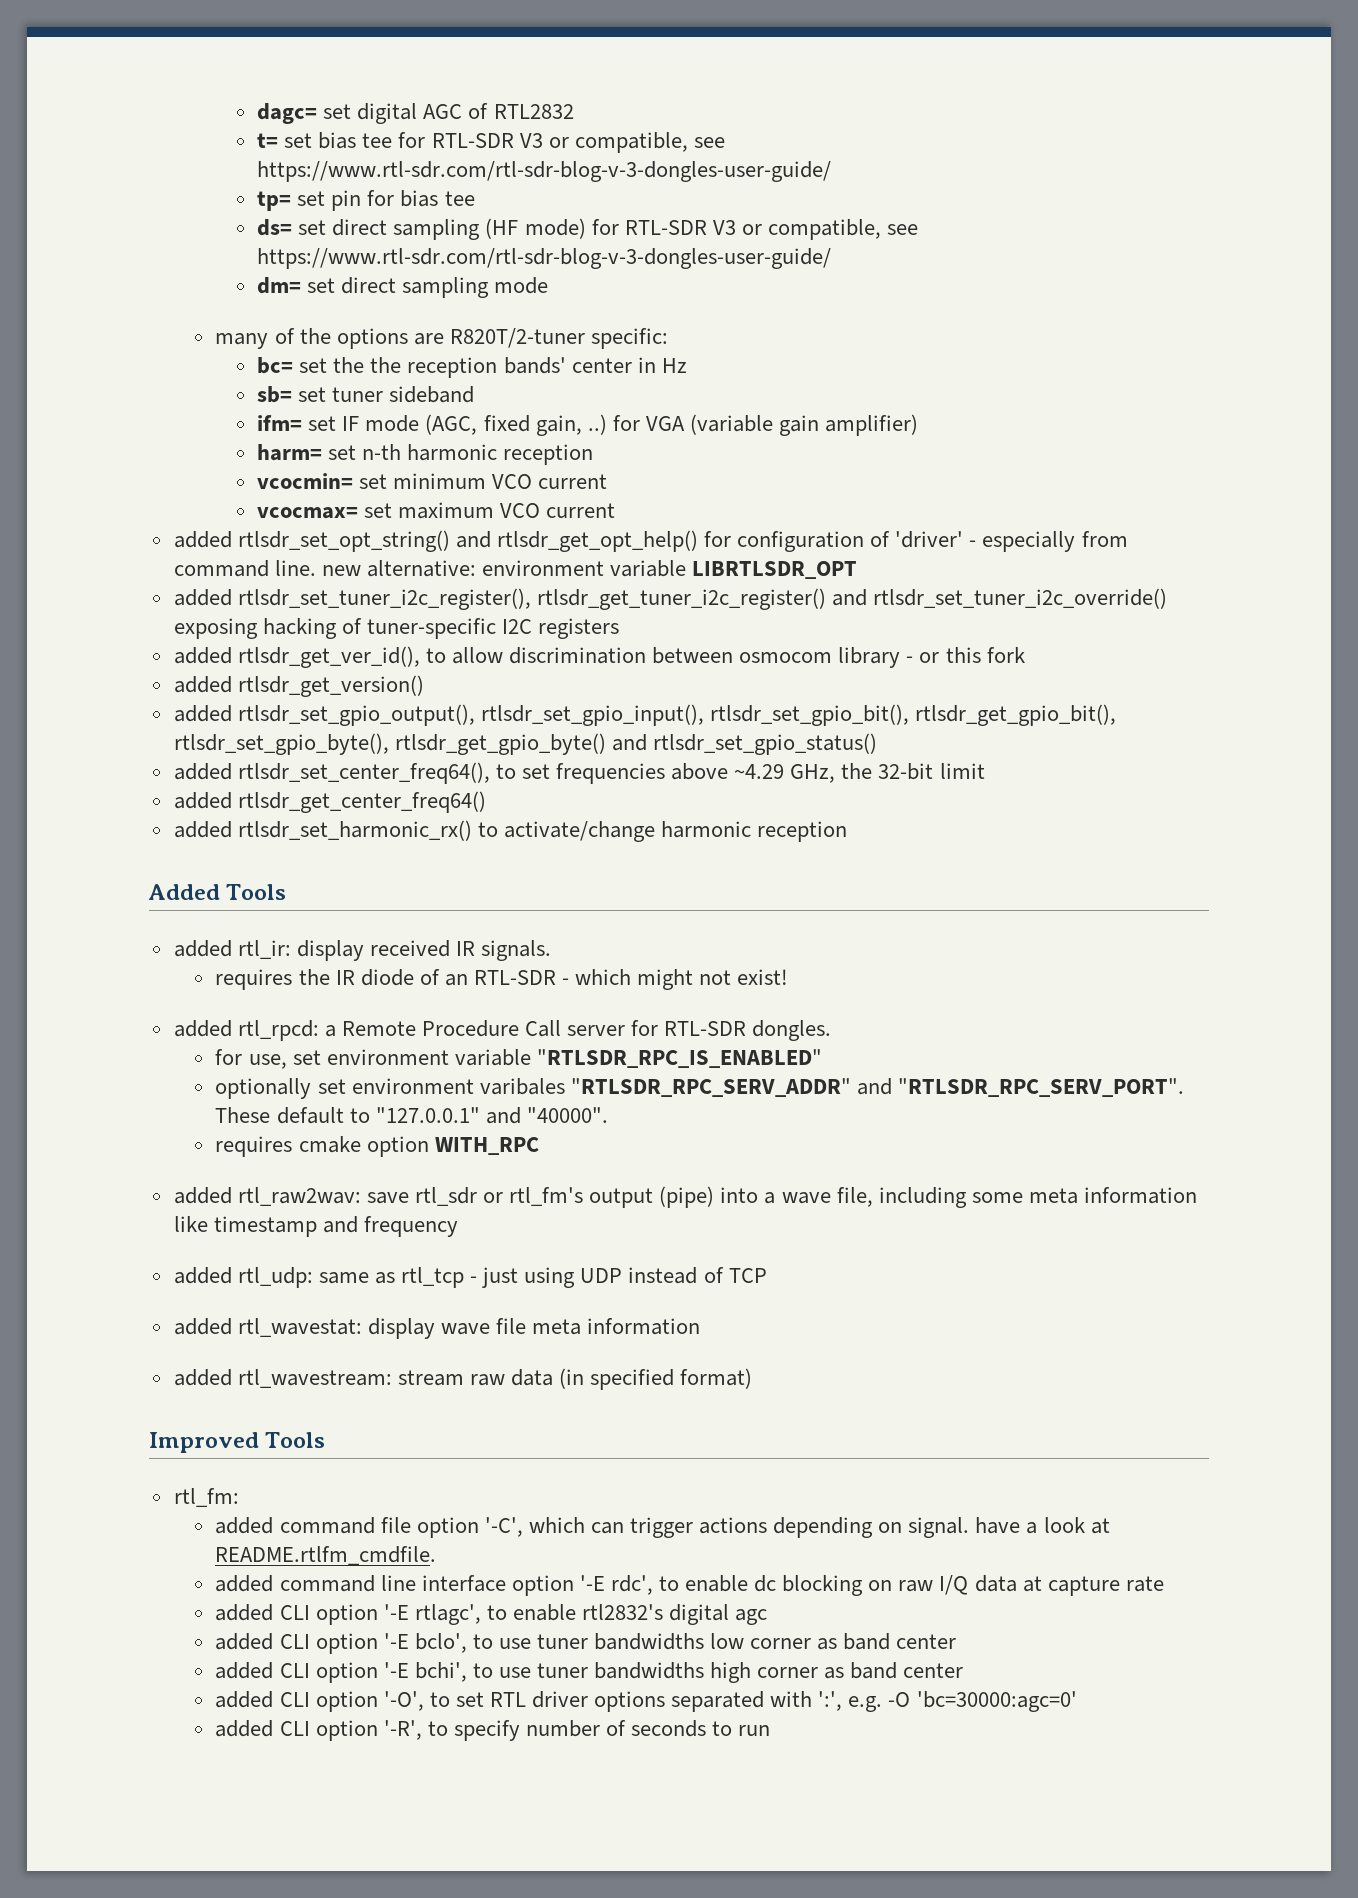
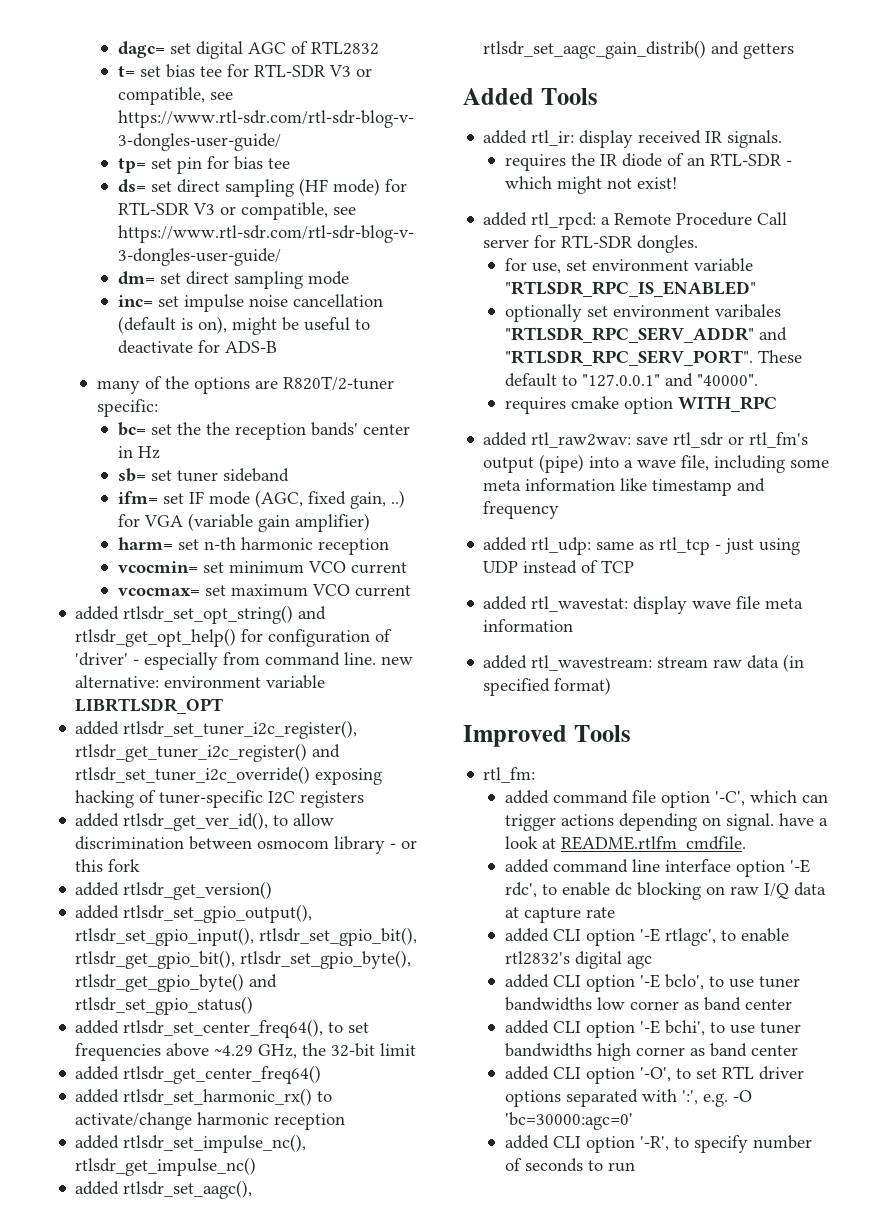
(549, 285) none -> [117,294,383,312] [117,316,370,335] [117,340,277,354] // inc= set impulse noise cancellation (default is on), might be useful to deactivate for ADS-B
(848, 831) none -> [75,1134,307,1153] [75,1157,257,1176] [75,1180,253,1199] [483,40,795,59] // added rtlsdr_set_impulse_nc(), rtlsdr_get_impulse_nc() // added rtlsdr_set_aagc(), rtlsdr_set_aagc_gain_distrib() and getters

